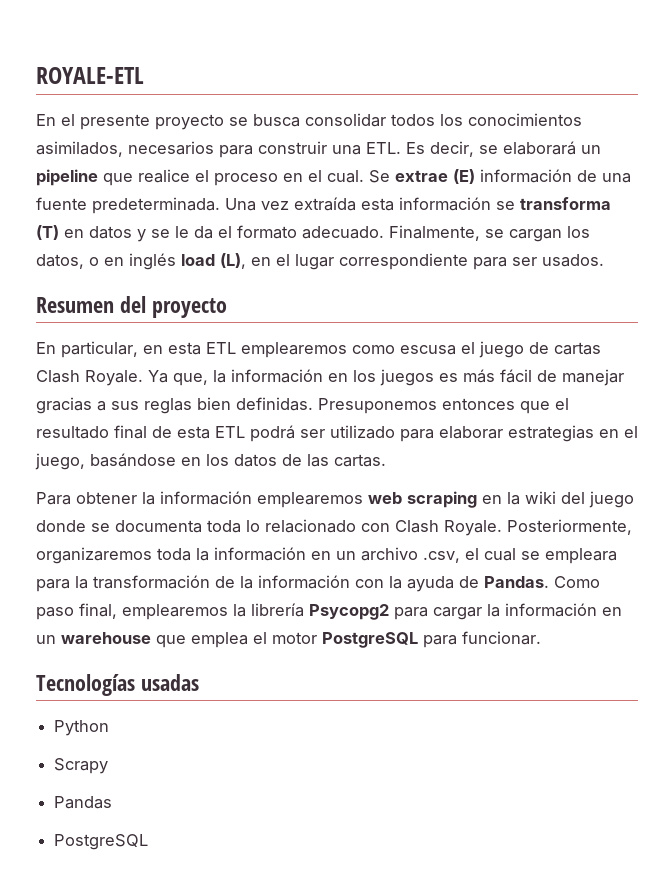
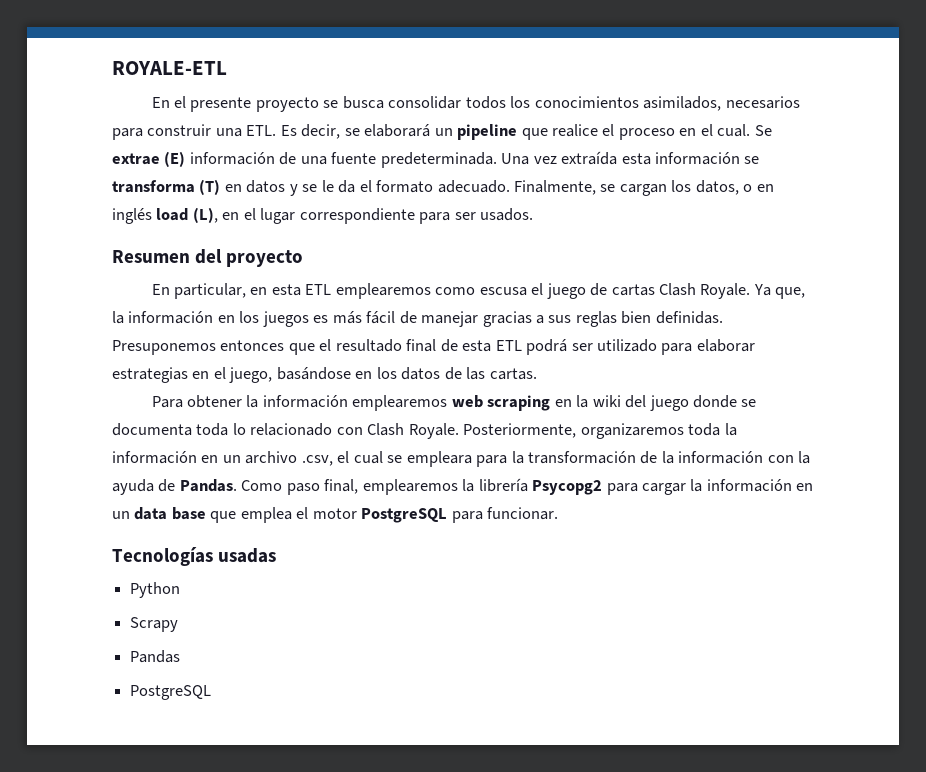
[61,632,151,644] warehouse -> [134,507,206,520] data base

